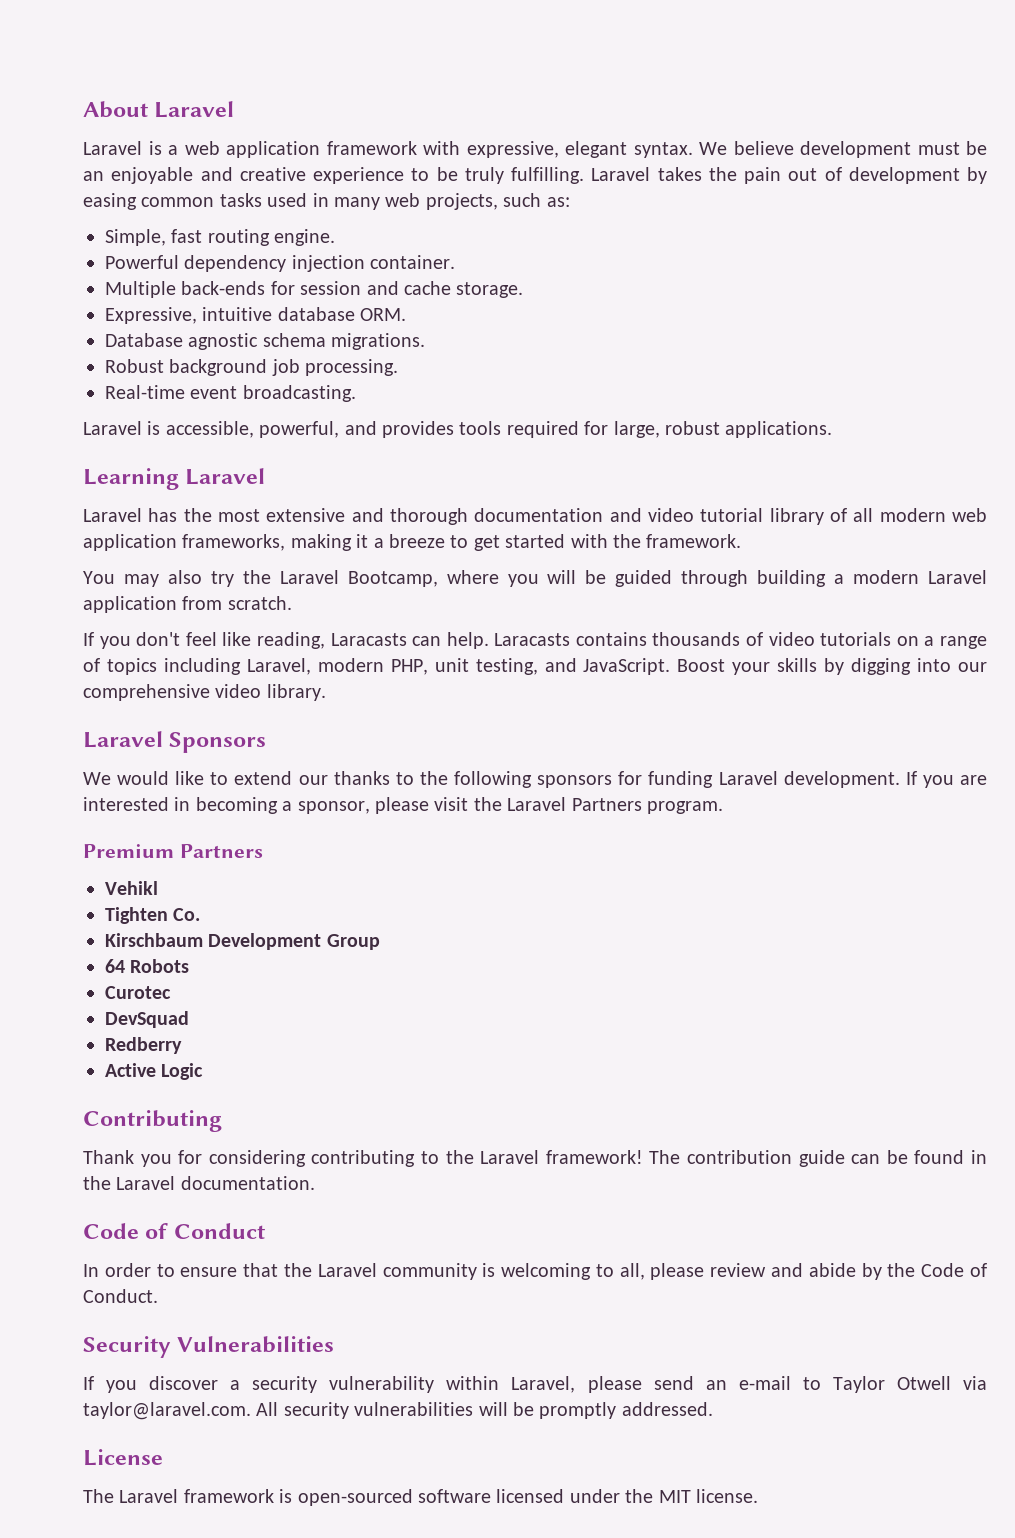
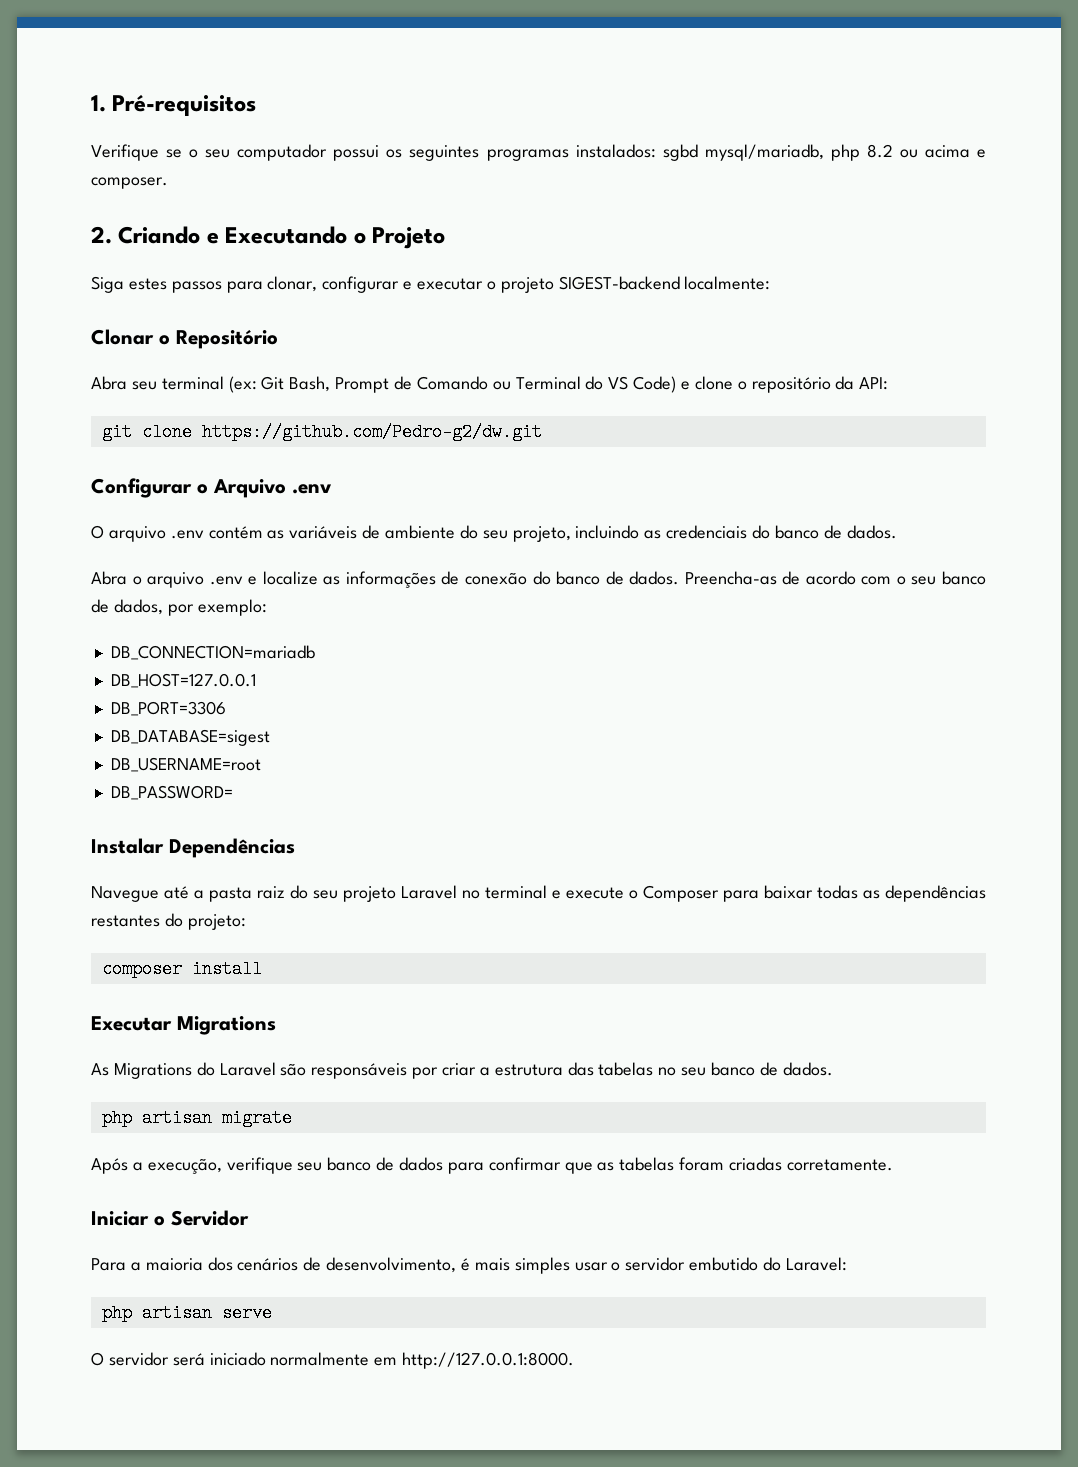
[83,101,235,118] [83,141,987,158] [83,167,987,184] [83,193,570,210] [105,229,336,246] [105,255,456,272] [105,281,524,298] [105,307,407,324] [105,333,426,350] [105,359,399,376] [105,385,356,402] [83,421,833,438] [83,468,266,490] [83,508,988,525] [83,534,742,551] [83,570,987,587] [83,596,292,613] [83,632,988,649] [83,658,987,675] [83,684,326,701] [83,731,267,753] [83,771,988,788] [83,797,723,814] [83,844,263,858] [105,881,158,895] [105,907,201,924] [105,933,380,950] [105,959,190,973] [105,986,171,999] [105,1011,189,1028] [105,1037,182,1054] [105,1063,204,1080] [83,1110,222,1132] [83,1150,988,1167] [83,1176,315,1190] [83,1223,265,1239] [83,1263,987,1280] [83,1289,158,1303] [83,1336,335,1358] [83,1376,988,1393] [83,1402,713,1420] [83,1449,163,1466] [83,1489,758,1506] About Laravel // Laravel is a web application framework with expressive, elegant syntax. We believe development must be an enjoyable and creative experience to be truly fulfilling. Laravel takes the pain out of development by easing common tasks used in many web projects, such as: // Simple, fast routing engine. // Powerful dependency injection container. // Multiple back-ends for session and cache storage. // Expressive, intuitive database ORM. // Database agnostic schema migrations. // Robust background job processing. // Real-time event broadcasting. // Laravel is accessible, powerful, and provides tools required for large, robust applications. // Learning Laravel // Laravel has the most extensive and thorough documentation and video tutorial library of all modern web application frameworks, making it a breeze to get started with the framework. // You may also try the Laravel Bootcamp, where you will be guided through building a modern Laravel application from scratch. // If you don't feel like reading, Laracasts can help. Laracasts contains thousands of video tutorials on a range of topics including Laravel, modern PHP, unit testing, and JavaScript. Boost your skills by digging into our comprehensive video library. // Laravel Sponsors // We would like to extend our thanks to the following sponsors for funding Laravel development. If you are interested in becoming a sponsor, please visit the Laravel Partners program. // Premium Partners // Vehikl // Tighten Co. // Kirschbaum Development Group // 64 Robots // Curotec // DevSquad // Redberry // Active Logic // Contributing // Thank you for considering contributing to the Laravel framework! The contribution guide can be found in the Laravel documentation. // Code of Conduct // In order to ensure that the Laravel community is welcoming to all, please review and abide by the Code of Conduct. // Security Vulnerabilities // If you discover a security vulnerability within Laravel, please send an e-mail to Taylor Otwell via taylor@laravel.com. All security vulnerabilities will be promptly addressed. // License // The Laravel framework is open-sourced software licensed under the MIT license. -> [91,94,257,116] [91,144,986,161] [91,177,168,189] [91,226,446,249] [91,276,771,293] [91,329,278,349] [91,376,889,393] [101,423,542,441] [91,478,332,498] [91,525,897,542] [91,571,986,588] [91,599,267,616] [110,645,315,660] [110,673,256,688] [110,701,226,716] [110,729,270,746] [110,757,261,772] [110,785,233,800] [91,838,295,858] [91,885,986,902] [91,913,246,930] [101,960,262,978] [91,1016,276,1035] [91,1062,833,1079] [101,1109,292,1127] [91,1157,893,1174] [91,1210,249,1226] [91,1257,847,1274] [101,1304,272,1322] [91,1352,575,1369] 1. Pré-requisitos // Verifique se o seu computador possui os seguintes programas instalados: sgbd mysql/mariadb, php 8.2 ou acima e composer. // 2. Criando e Executando o Projeto // Siga estes passos para clonar, configurar e executar o projeto SIGEST-backend localmente: // Clonar o Repositório // Abra seu terminal (ex: Git Bash, Prompt de Comando ou Terminal do VS Code) e clone o repositório da API: // git clone https://github.com/Pedro-g2/dw.git // Configurar o Arquivo .env // O arquivo .env contém as variáveis de ambiente do seu projeto, incluindo as credenciais do banco de dados. // Abra o arquivo .env e localize as informações de conexão do banco de dados. Preencha-as de acordo com o seu banco de dados, por exemplo: // DB_CONNECTION=mariadb // DB_HOST=127.0.0.1 // DB_PORT=3306 // DB_DATABASE=sigest // DB_USERNAME=root // DB_PASSWORD= // Instalar Dependências // Navegue até a pasta raiz do seu projeto Laravel no terminal e execute o Composer para baixar todas as dependências restantes do projeto: // composer install // Executar Migrations // As Migrations do Laravel são responsáveis por criar a estrutura das tabelas no seu banco de dados. // php artisan migrate // Após a execução, verifique seu banco de dados para confirmar que as tabelas foram criadas corretamente. // Iniciar o Servidor // Para a maioria dos cenários de desenvolvimento, é mais simples usar o servidor embutido do Laravel: // php artisan serve // O servidor será iniciado normalmente em http://127.0.0.1:8000.

